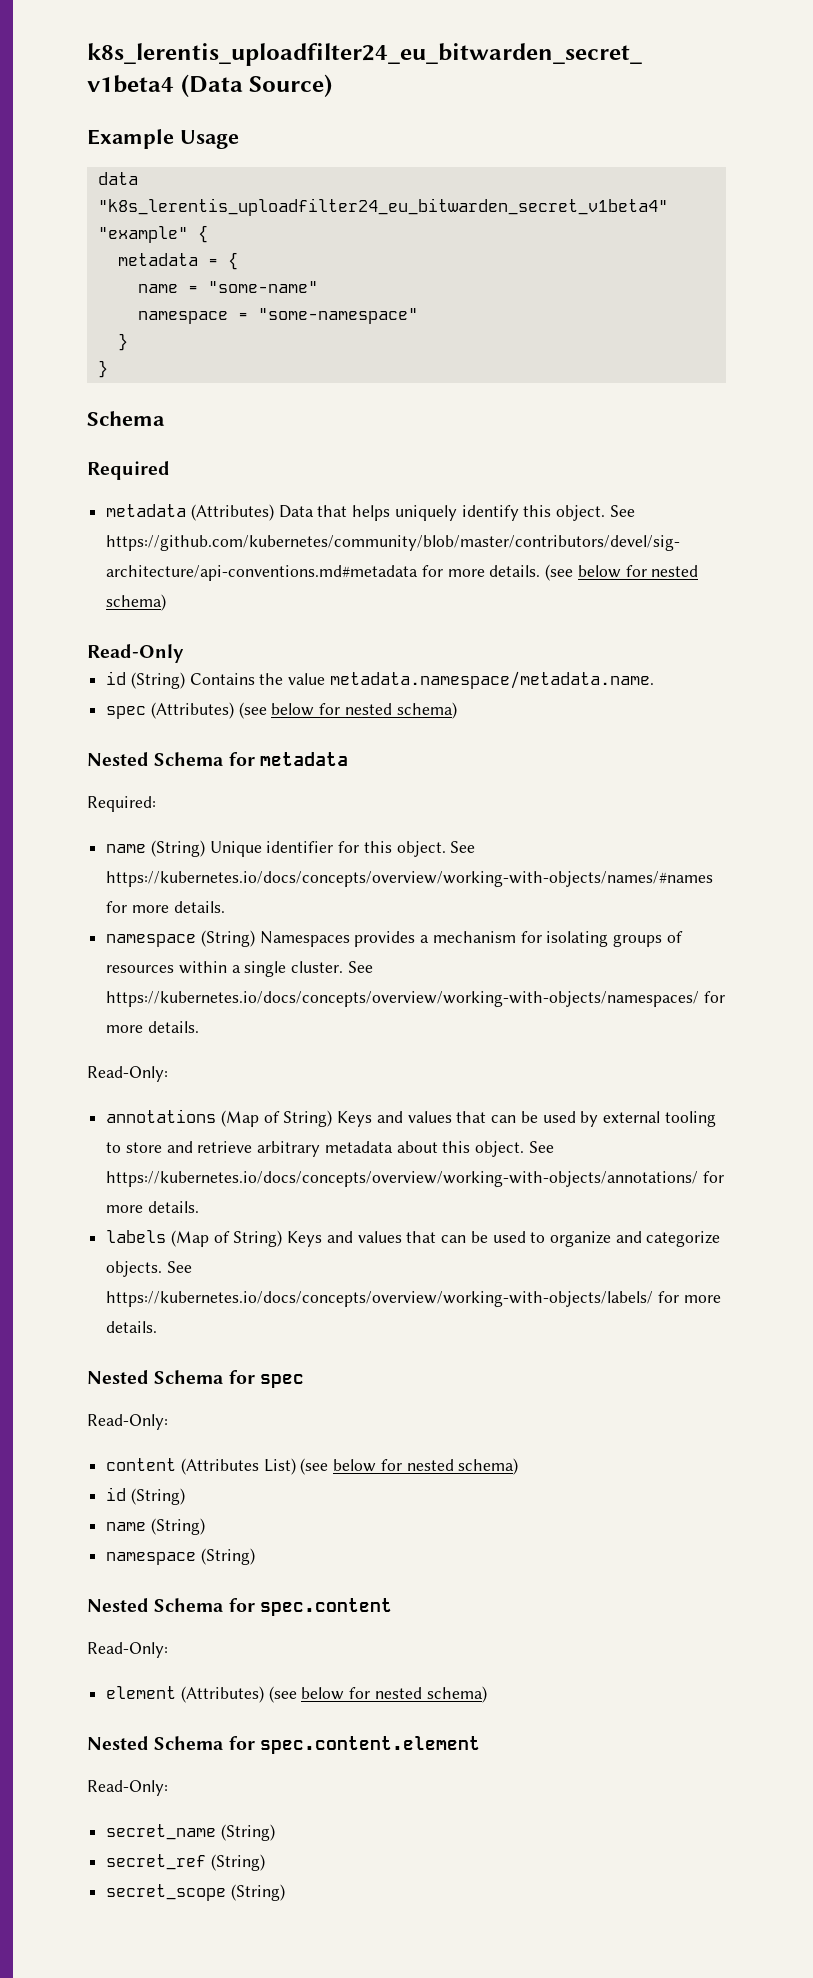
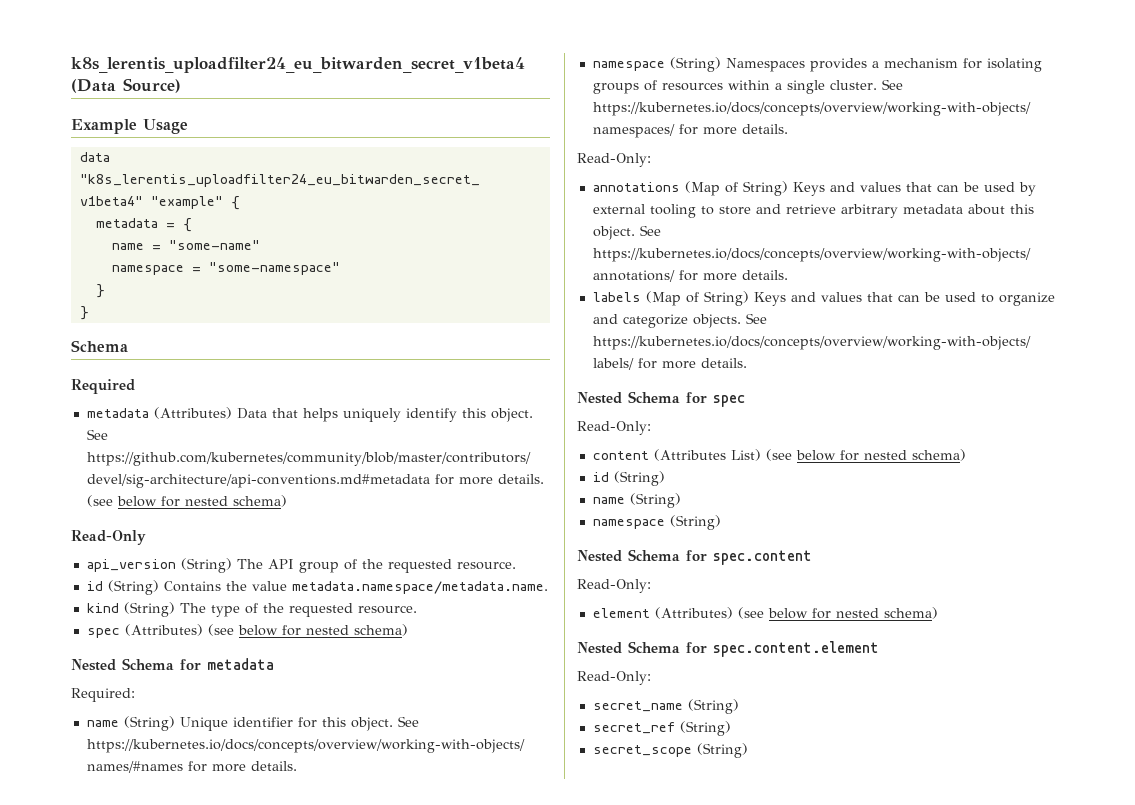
(184, 653) none -> [86,558,516,573] // api_version (String) The API group of the requested resource.
(654, 680) none -> [86,602,417,617] // kind (String) The type of the requested resource.

